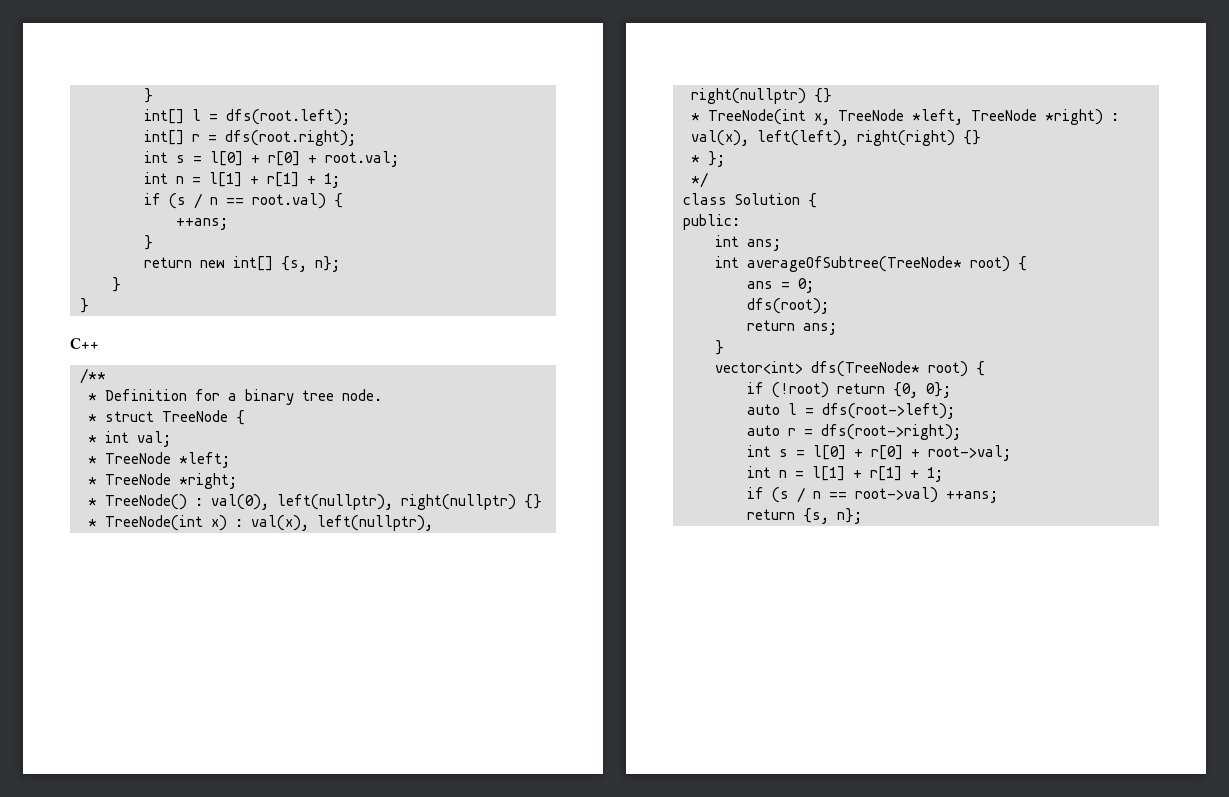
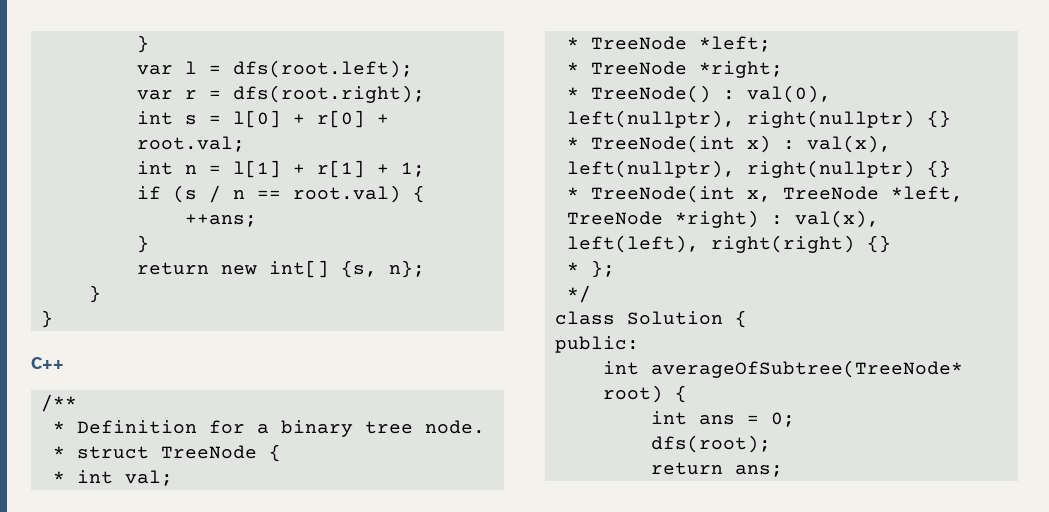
[143,88,153,103] [143,109,184,124] } // int[] -> [136,35,149,53] [136,65,173,75] } // var
[143,130,184,145] int[] -> [136,90,173,100] var
[714,235,781,251] // int ans; -> (639, 344) none
(1027, 263) none -> [650,411,687,425] int
[714,340,724,355] [714,361,985,377] [746,382,951,398] [746,403,955,419] [746,424,961,440] [746,445,1011,461] [746,466,943,482] [746,487,998,503] [746,508,862,524] // } // vector<int> dfs(TreeNode* root) { // if (!root) return {0, 0}; // auto l = dfs(root->left); // auto r = dfs(root->right); // int s = l[0] + r[0] + root->val; // int n = l[1] + r[1] + 1; // if (s / n == root->val) ++ans; // return {s, n}; -> (783, 471) none

